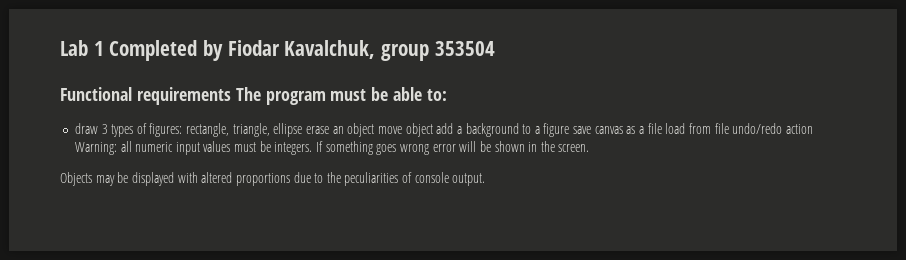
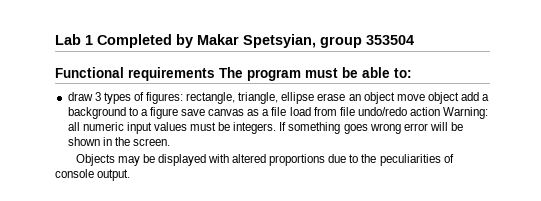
[227,40,376,59] Fiodar Kavalchuk, -> [197,34,316,48] Makar Spetsyian,

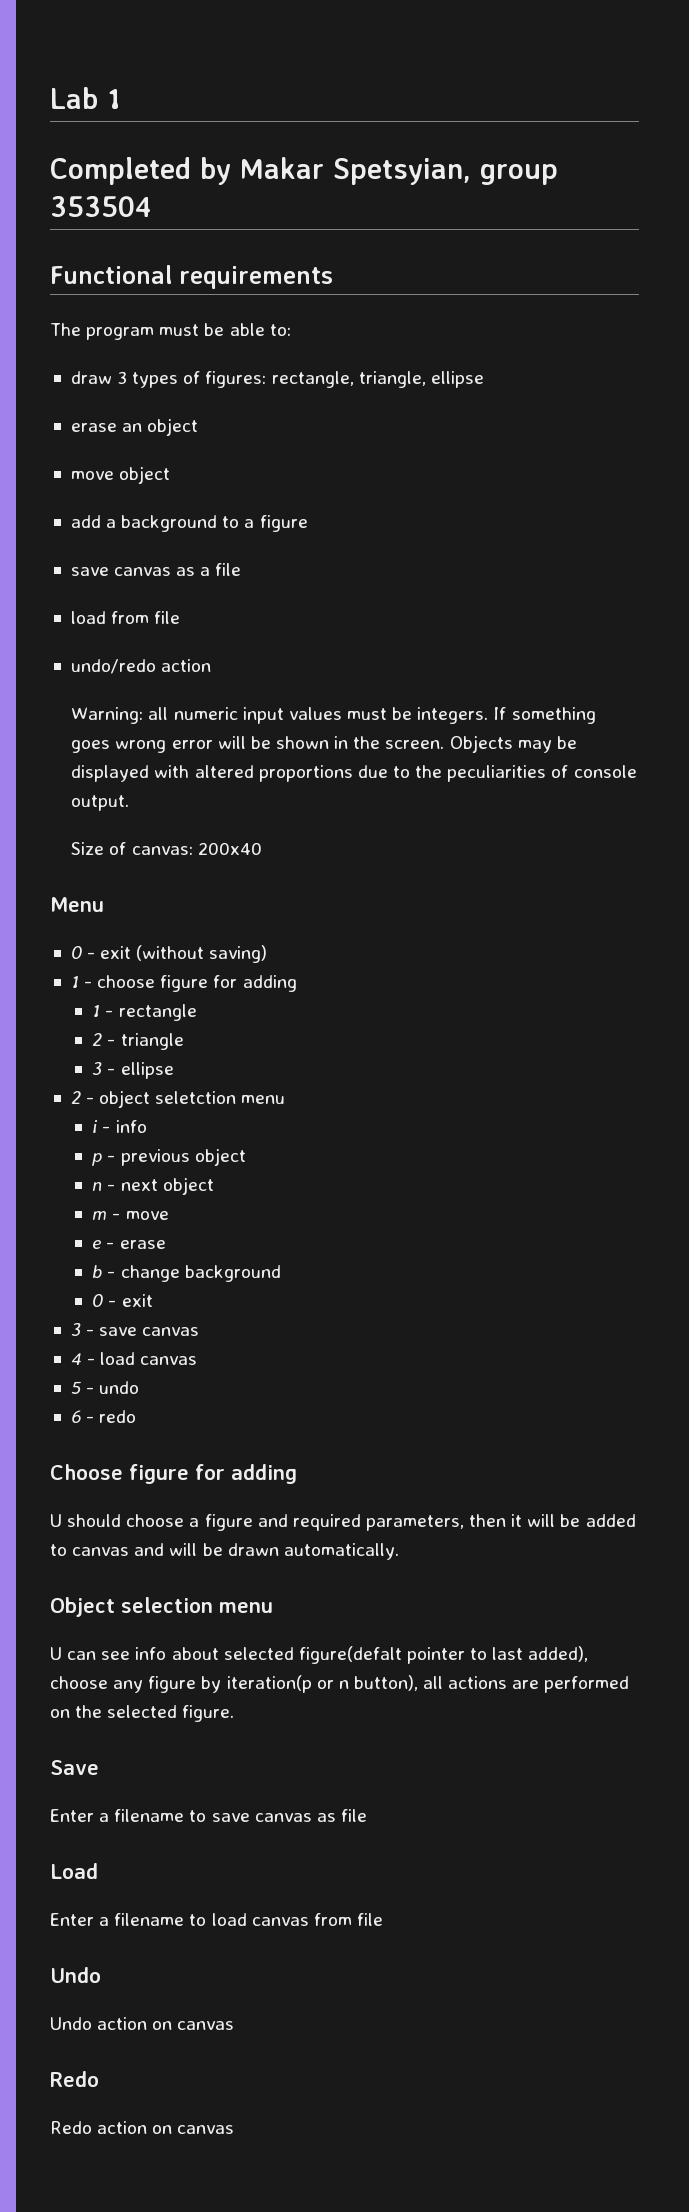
(93, 40) none -> (121, 99) //
(215, 74) none -> (333, 277) //
(315, 98) none -> (484, 379) //
(395, 98) none -> (199, 427) //
(459, 98) none -> (171, 475) //
(178, 113) none -> (308, 523) //
(287, 111) none -> (242, 569) //
(355, 111) none -> (181, 617) //
(441, 111) none -> (212, 665) //
(170, 142) // -> (445, 744) none
(131, 175) none -> [71,842,262,855] [50,897,104,912] [70,945,268,963] [70,975,297,992] [92,1004,197,1021] [92,1033,184,1050] [92,1062,174,1079] [70,1090,286,1108] [92,1120,147,1133] [92,1148,246,1166] [92,1177,214,1195] [92,1211,169,1220] [92,1240,166,1249] [92,1265,281,1282] [92,1294,153,1307] [70,1323,200,1336] [70,1352,198,1365] [70,1381,140,1394] [70,1410,137,1423] [50,1464,297,1484] [50,1514,636,1531] [50,1543,399,1560] [50,1597,273,1617] [50,1646,589,1664] [50,1675,630,1693] [50,1705,235,1722] [50,1760,99,1775] [50,1809,367,1822] [50,1863,98,1879] [50,1913,383,1926] [50,1967,101,1983] [50,2017,235,2030] [50,2071,99,2087] [50,2121,235,2134] // Size of canvas: 200x40 // Menu // 0 - exit (without saving) // 1 - choose figure for adding // 1 - rectangle // 2 - triangle // 3 - ellipse // 2 - object seletction menu // i - info // p - previous object // n - next object // m - move // e - erase // b - change background // 0 - exit // 3 - save canvas // 4 - load canvas // 5 - undo // 6 - redo // Choose figure for adding // U should choose a figure and required parameters, then it will be added to canvas and will be drawn automatically. // Object selection menu // U can see info about selected figure(defalt pointer to last added), choose any figure by iteration(p or n button), all actions are performed on the selected figure. // Save // Enter a filename to save canvas as file // Load // Enter a filename to load canvas from file // Undo // Undo action on canvas // Redo // Redo action on canvas

